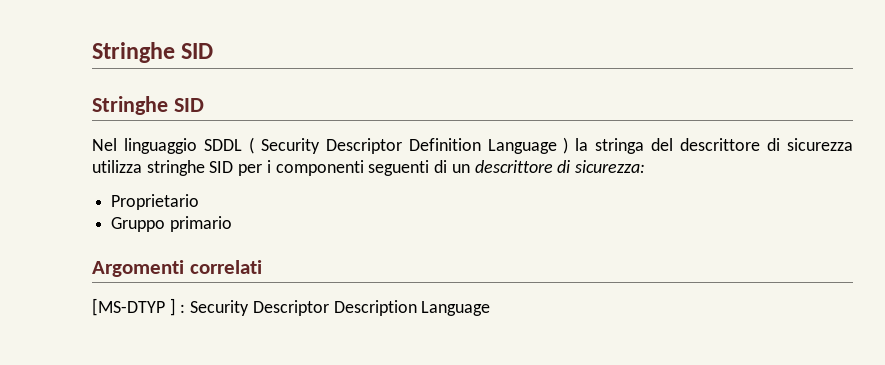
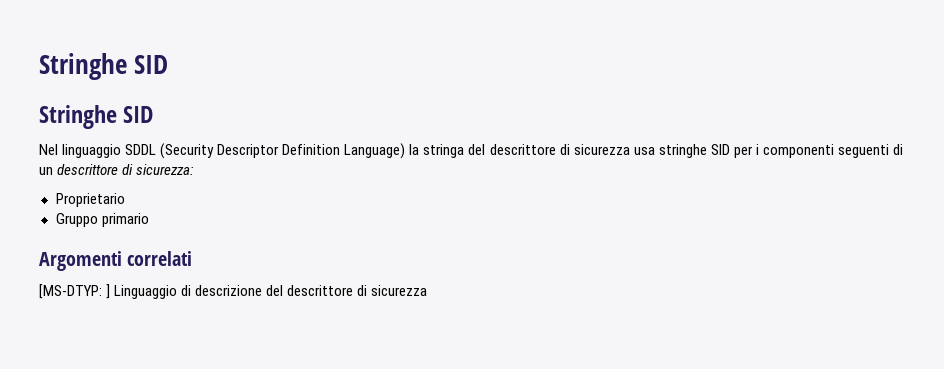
[248,137,569,154] ( Security Descriptor Definition Language ) -> [160,143,406,159] (Security Descriptor Definition Language)
[92,160,142,173] utilizza -> [633,147,655,155] usa
[92,298,491,316] [MS-DTYP ] : Security Descriptor Description Language -> [39,284,428,299] [MS-DTYP: ] Linguaggio di descrizione del descrittore di sicurezza

